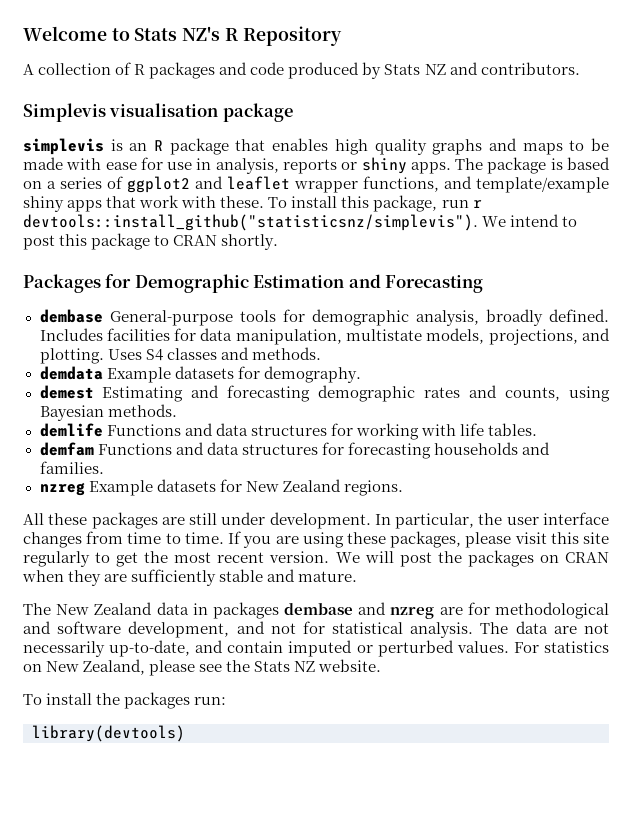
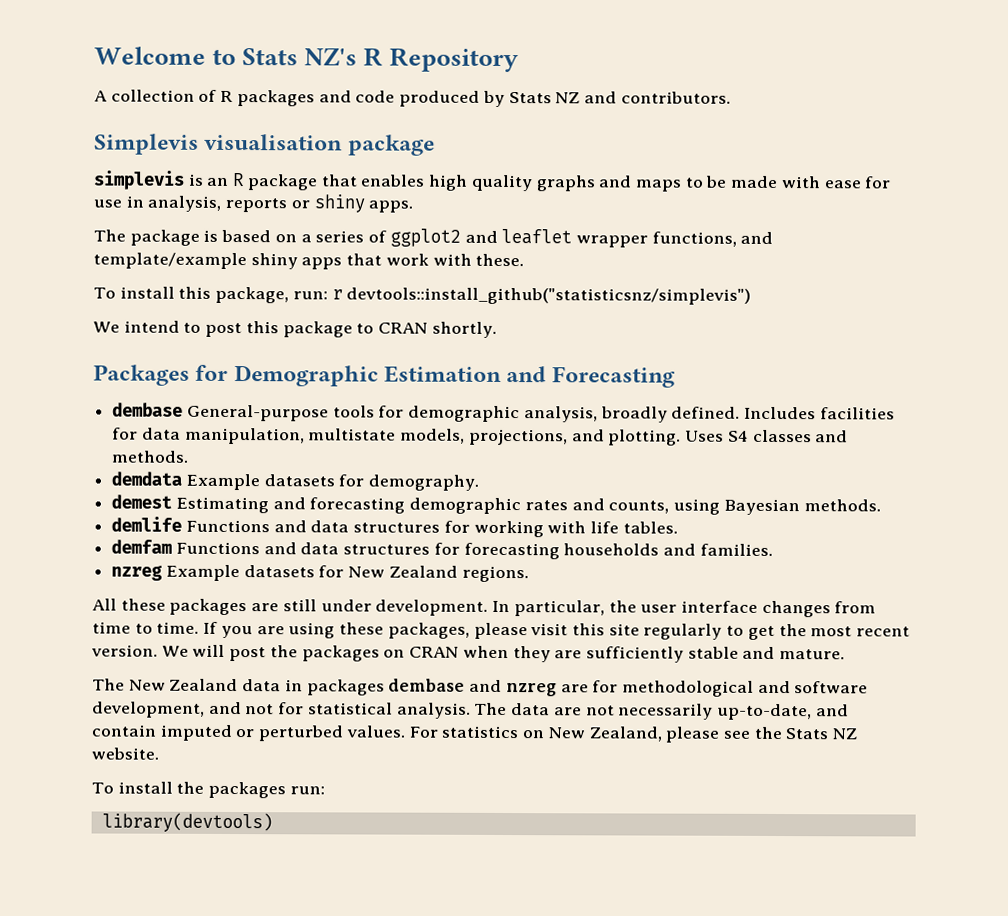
(451, 168) none -> (414, 206) //
(265, 202) none -> (525, 260) //
[441,200,482,208] [23,214,478,231] run r devtools::install_github("statisticsnz/simplevis"). -> [292,287,752,305] run: r devtools::install_github("statisticsnz/simplevis") //

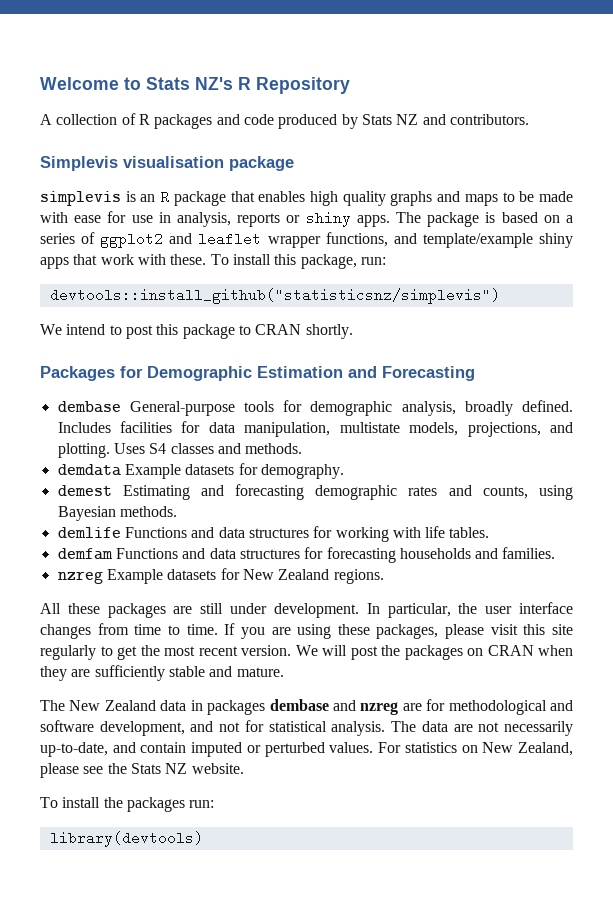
(414, 206) // -> (390, 221) none
(525, 260) // -> (207, 259) none
[331,289,343,300] r -> (386, 261) //

